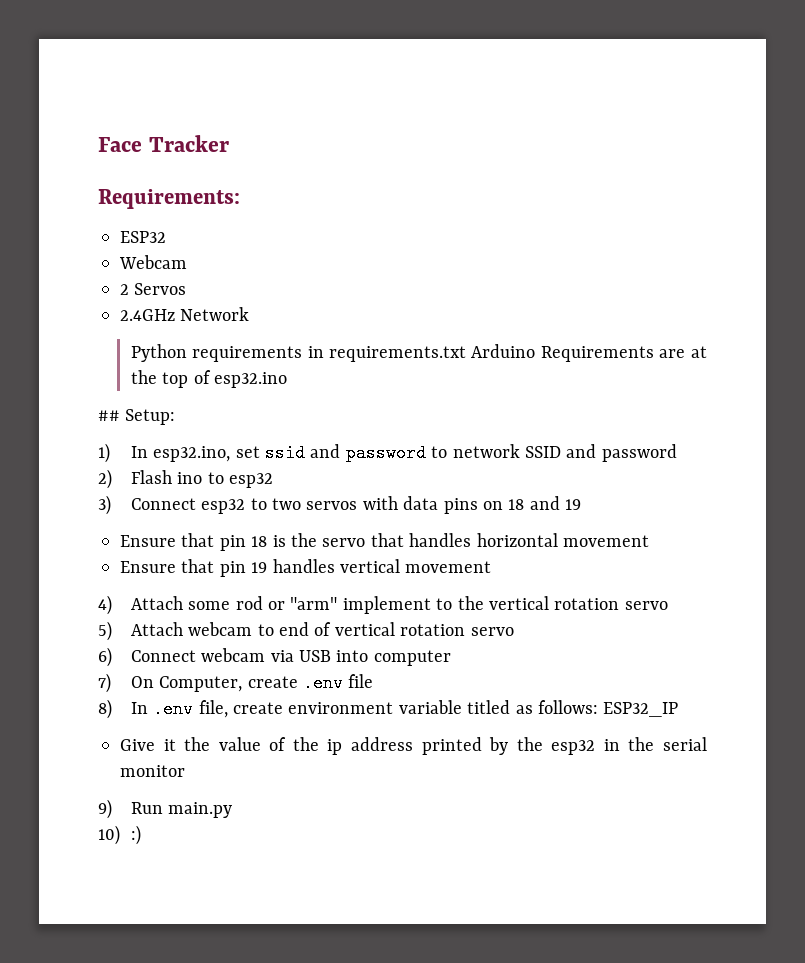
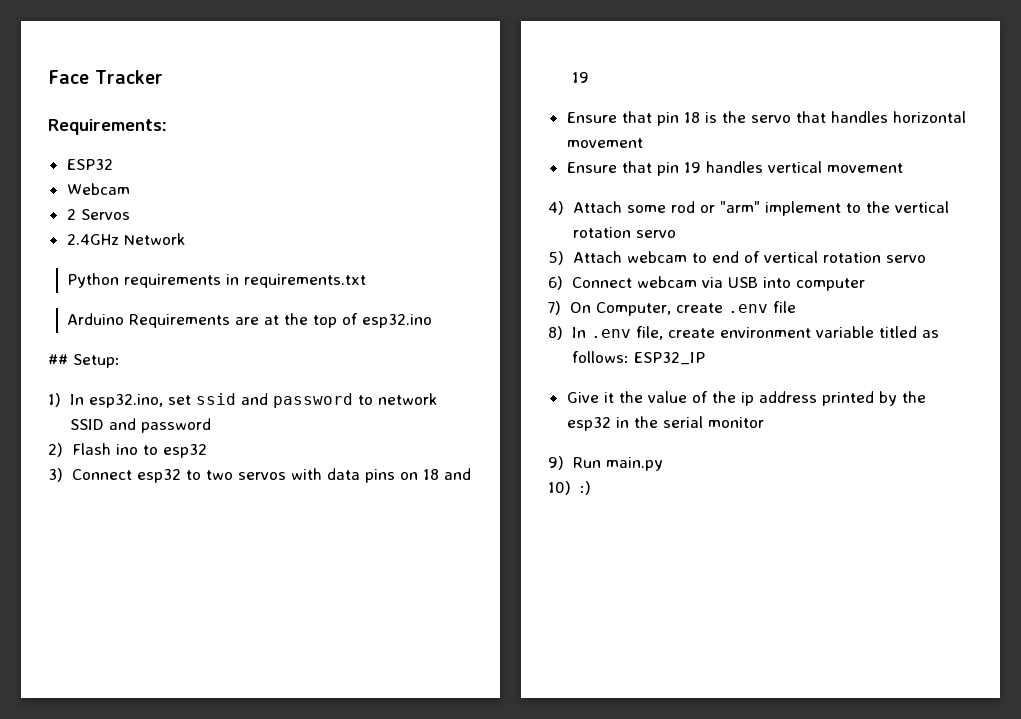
(467, 354) none -> (367, 281) //

